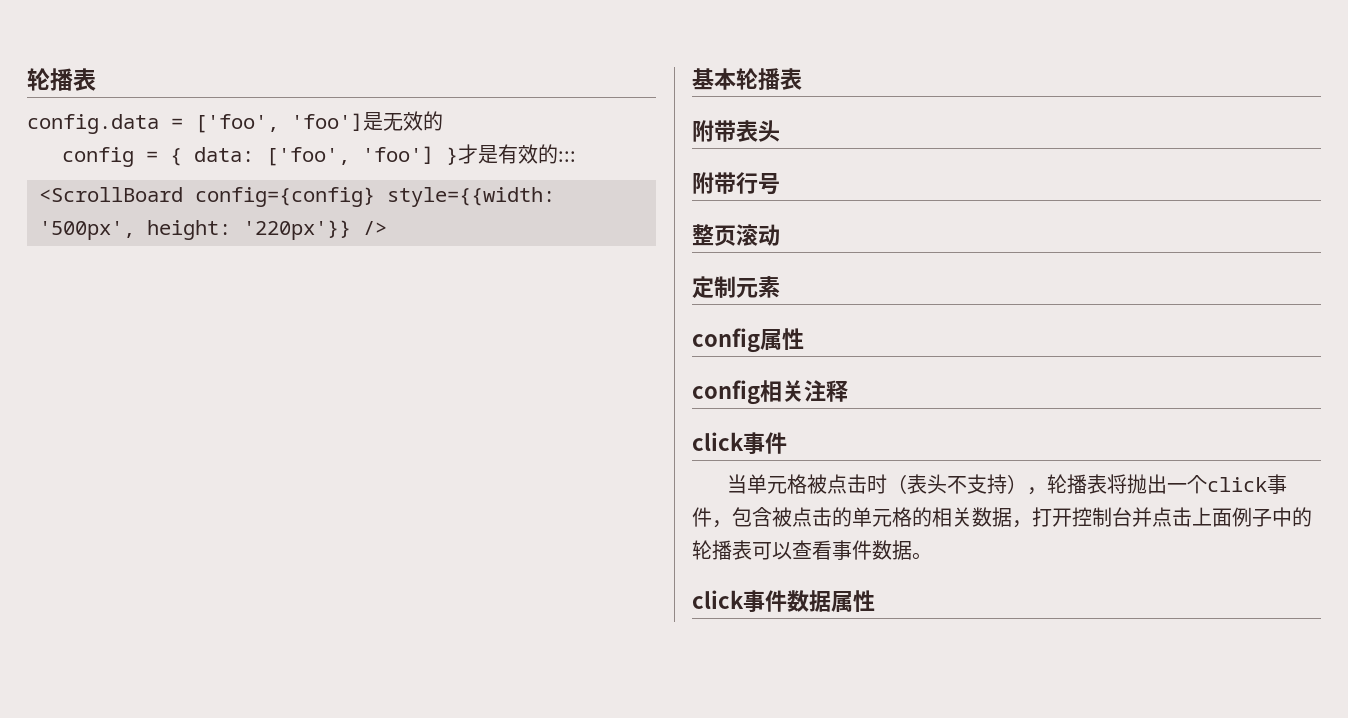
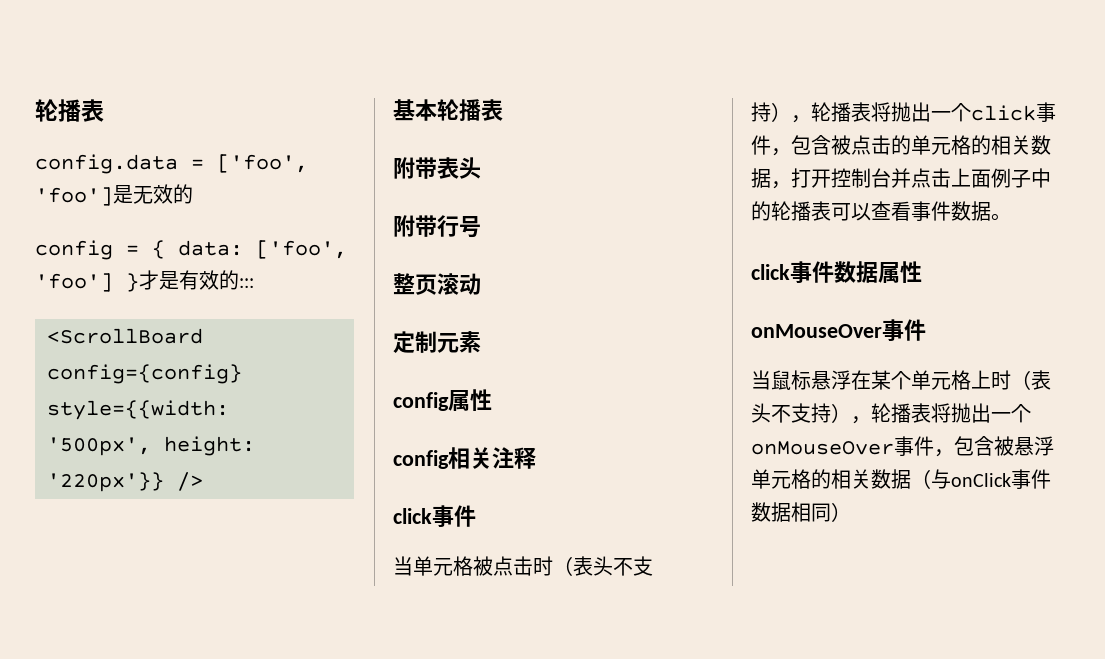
(875, 601) none -> [751,319,926,341] [751,370,1051,390] [751,403,1031,424] [751,436,1054,457] [751,469,1051,489] [751,502,851,522] // onMouseOver事件 // 当鼠标悬浮在某个单元格上时（表头不支持），轮播表将抛出一个onMouseOver事件，包含被悬浮单元格的相关数据（与onClick事件数据相同）

